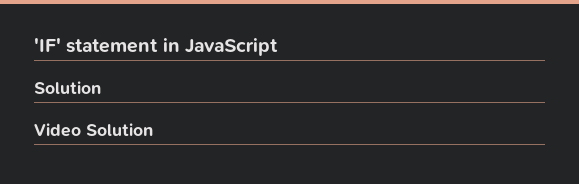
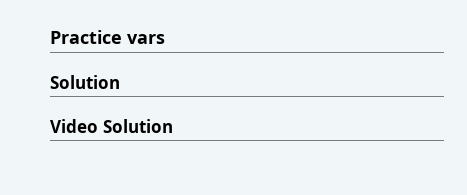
[34,38,278,56] 'IF' statement in JavaScript -> [50,30,165,44] Practice vars

